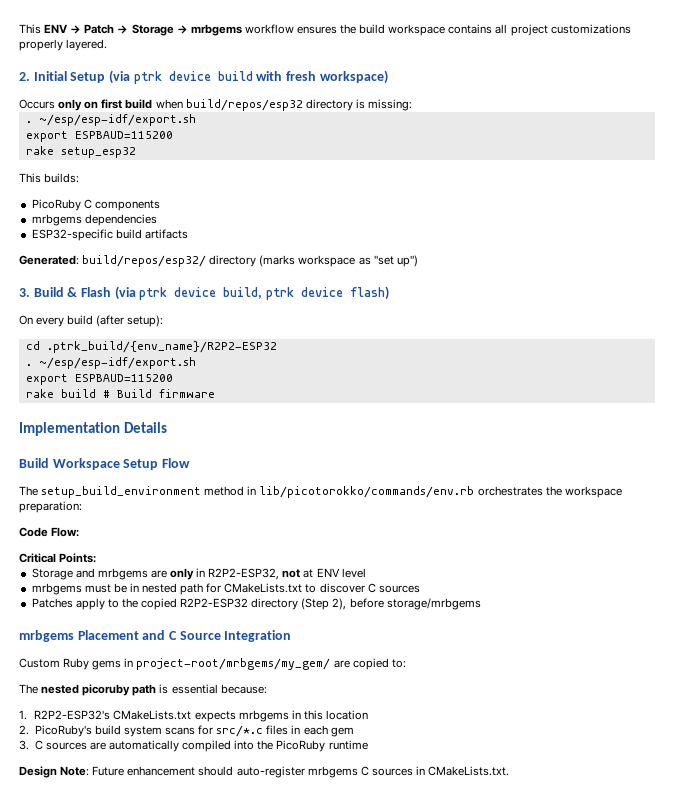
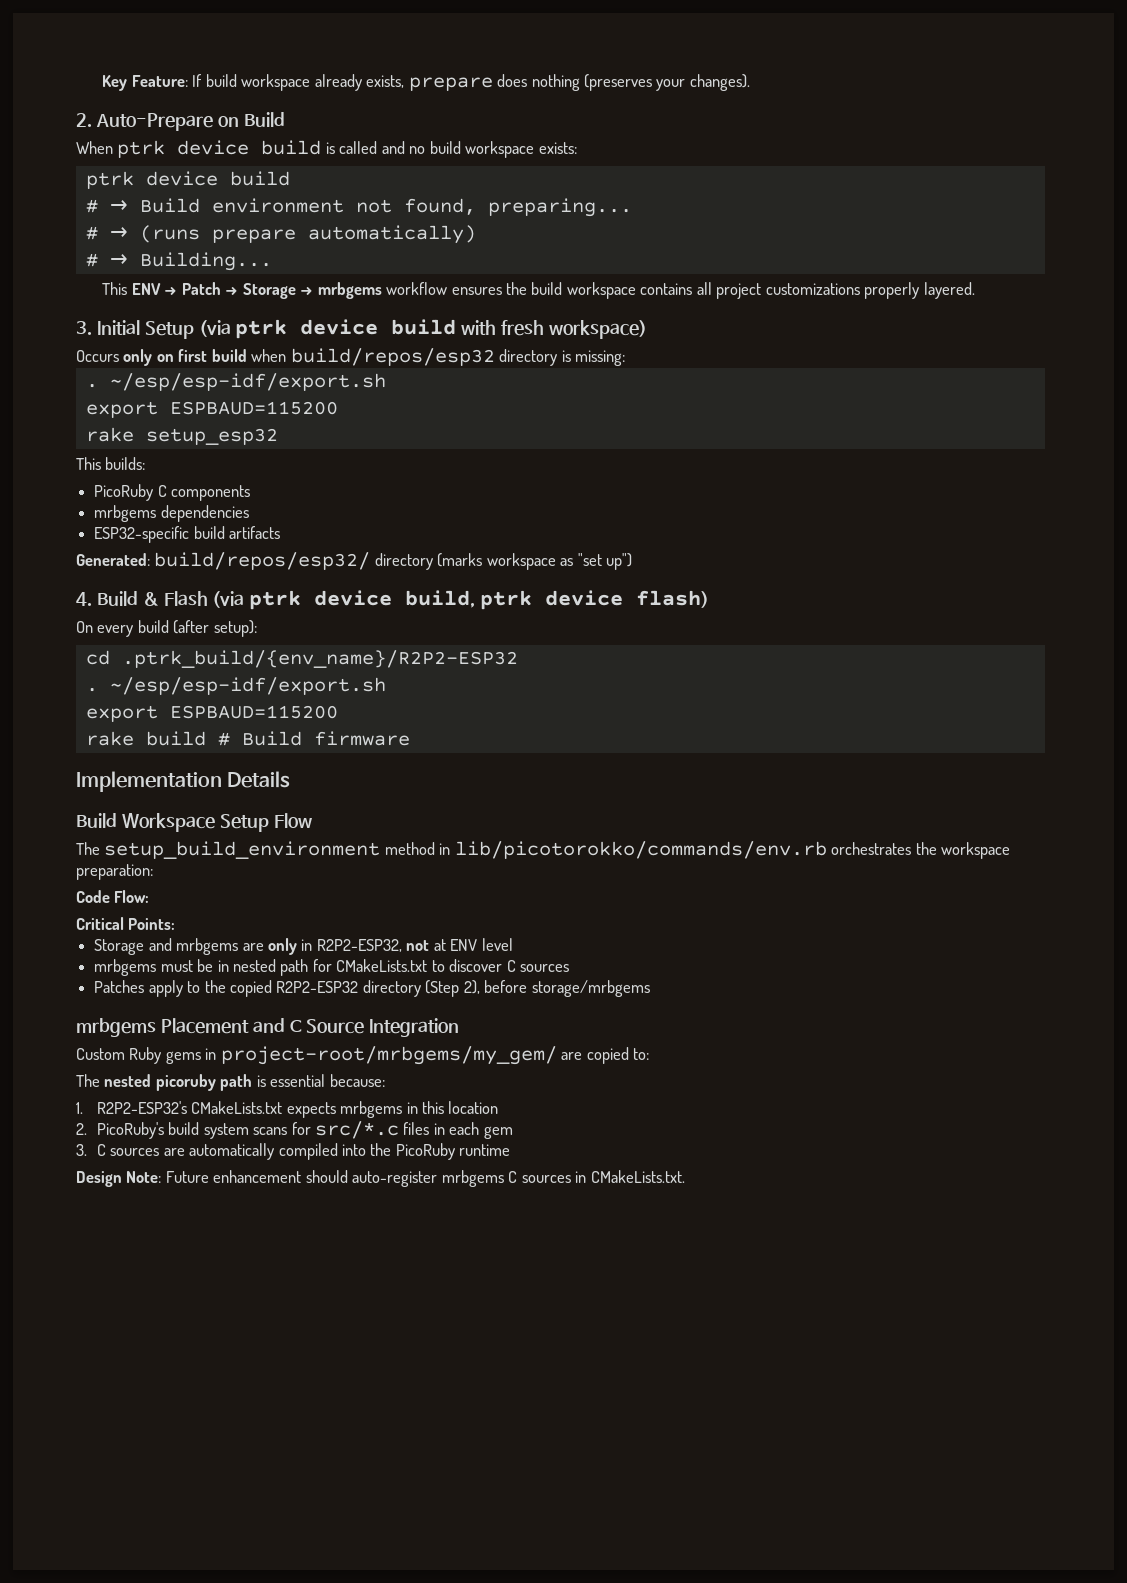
(19, 29) none -> [102,74,750,91] [76,112,285,131] [76,140,577,158] [85,171,290,189] [85,198,632,217] [85,225,476,244] [85,252,272,271] Key Feature: If build workspace already exists, prepare does nothing (preserves your changes). // 2. Auto-Prepare on Build // When ptrk device build is called and no build workspace exists: // ptrk device build // # → Build environment not found, preparing... // # → (runs prepare automatically) // # → Building... //
[19,72,30,81] 2. -> [76,321,92,335] 3.
[19,288,30,297] 3. -> [76,592,92,606] 4.

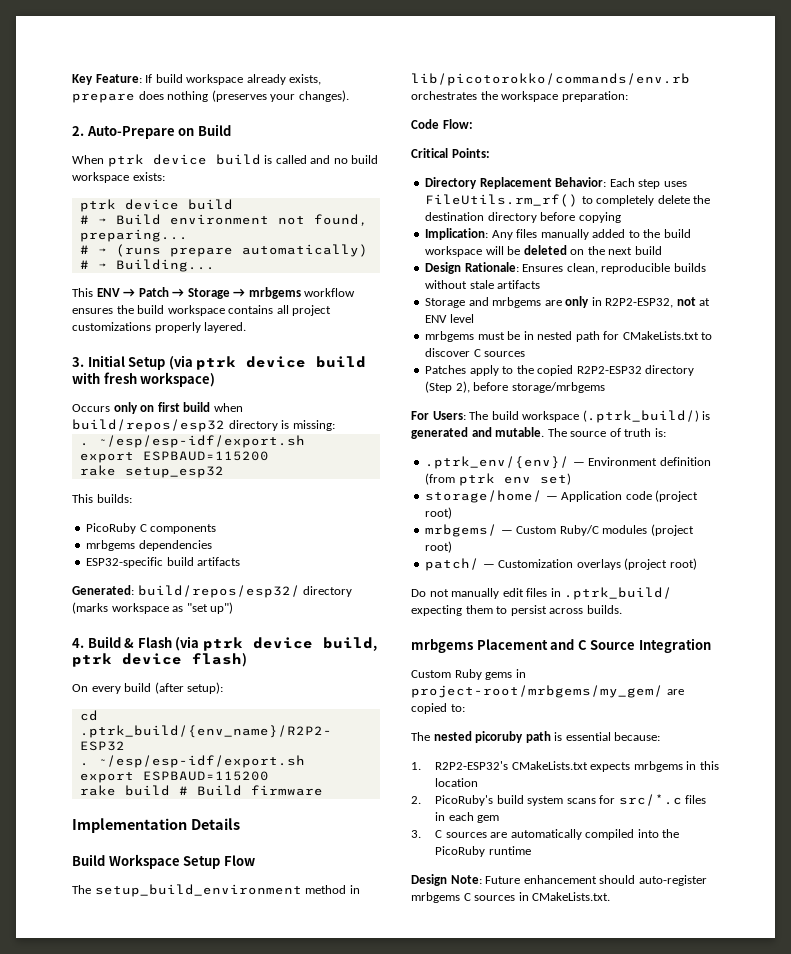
(176, 924) none -> [425,177,687,189] [425,194,711,207] [425,212,621,223] [425,228,691,240] [425,245,662,257] [425,262,706,274] [425,280,541,289] // Directory Replacement Behavior: Each step uses FileUtils.rm_rf() to completely delete the destination directory before copying // Implication: Any files manually added to the build workspace will be deleted on the next build // Design Rationale: Ensures clean, reproducible builds without stale artifacts
(650, 988) none -> [411,410,711,423] [411,427,666,439] [425,456,711,469] [425,473,571,486] [425,490,699,503] [425,507,453,519] [425,524,694,537] [425,541,453,553] [425,558,697,571] [411,587,673,600] [411,605,622,616] // For Users: The build workspace (.ptrk_build/) is generated and mutable. The source of truth is: // .ptrk_env/{env}/ — Environment definition (from ptrk env set) // storage/home/ — Application code (project root) // mrbgems/ — Custom Ruby/C modules (project root) // patch/ — Customization overlays (project root) // Do not manually edit files in .ptrk_build/ expecting them to persist across builds.

